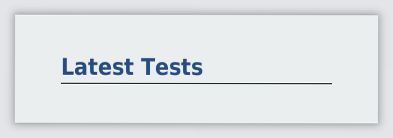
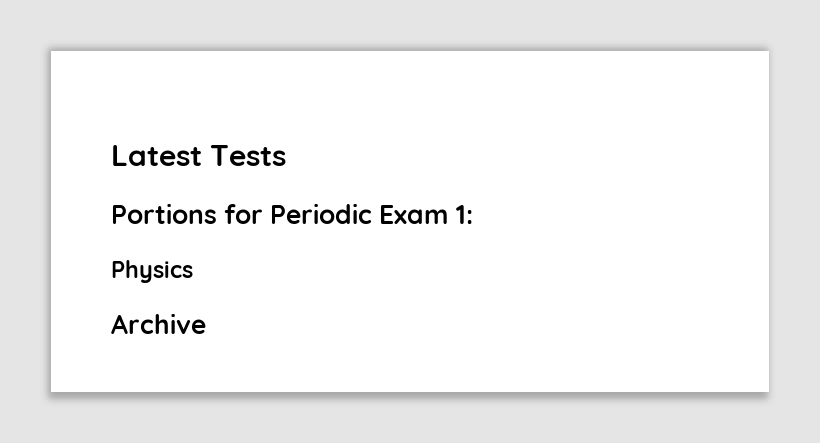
(204, 67) none -> [111,203,473,224] [111,260,193,283] [111,313,206,334] // Portions for Periodic Exam 1: // Physics // Archive

